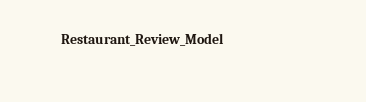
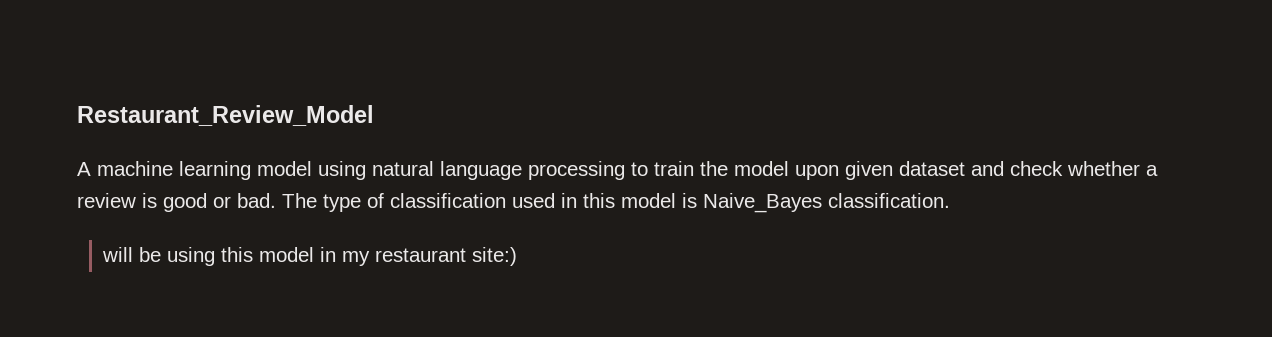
(224, 39) none -> [77,161,1158,180] [77,193,950,213] [101,247,517,266] // A machine learning model using natural language processing to train the model upon given dataset and check whether a review is good or bad. The type of classification used in this model is Naive_Bayes classification. // will be using this model in my restaurant site:)

